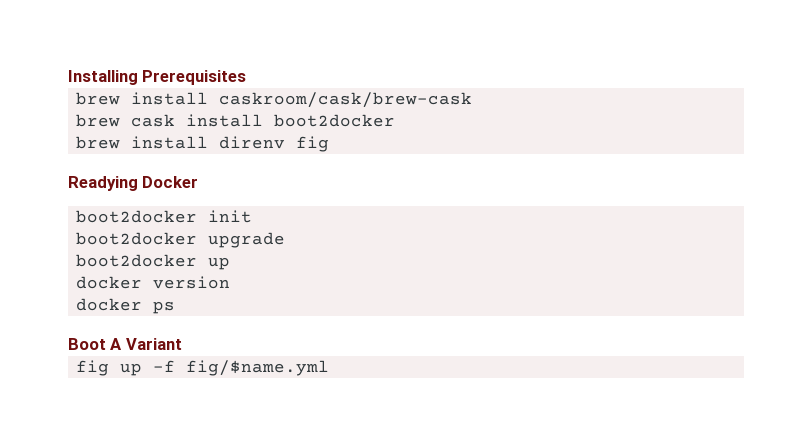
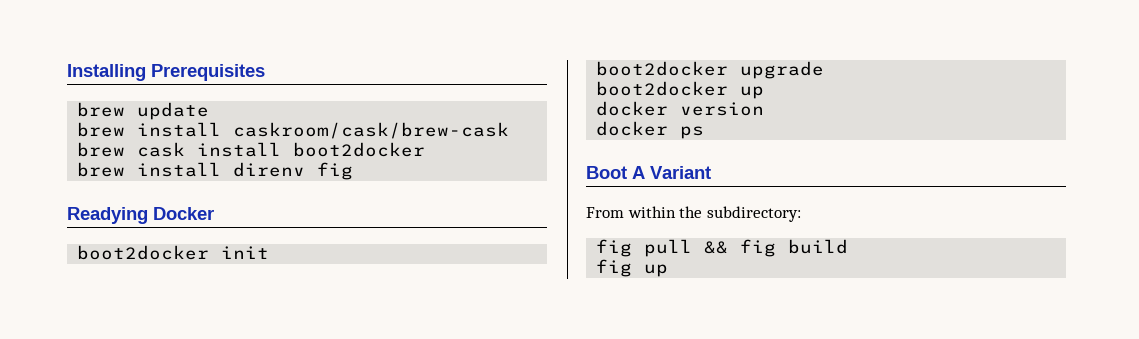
(247, 77) none -> [77,102,210,120] // brew update
(182, 344) none -> [586,206,801,222] [596,239,849,257] // From within the subdirectory: // fig pull && fig build
[153,360,330,376] -f fig/$name.yml -> (669, 270) none

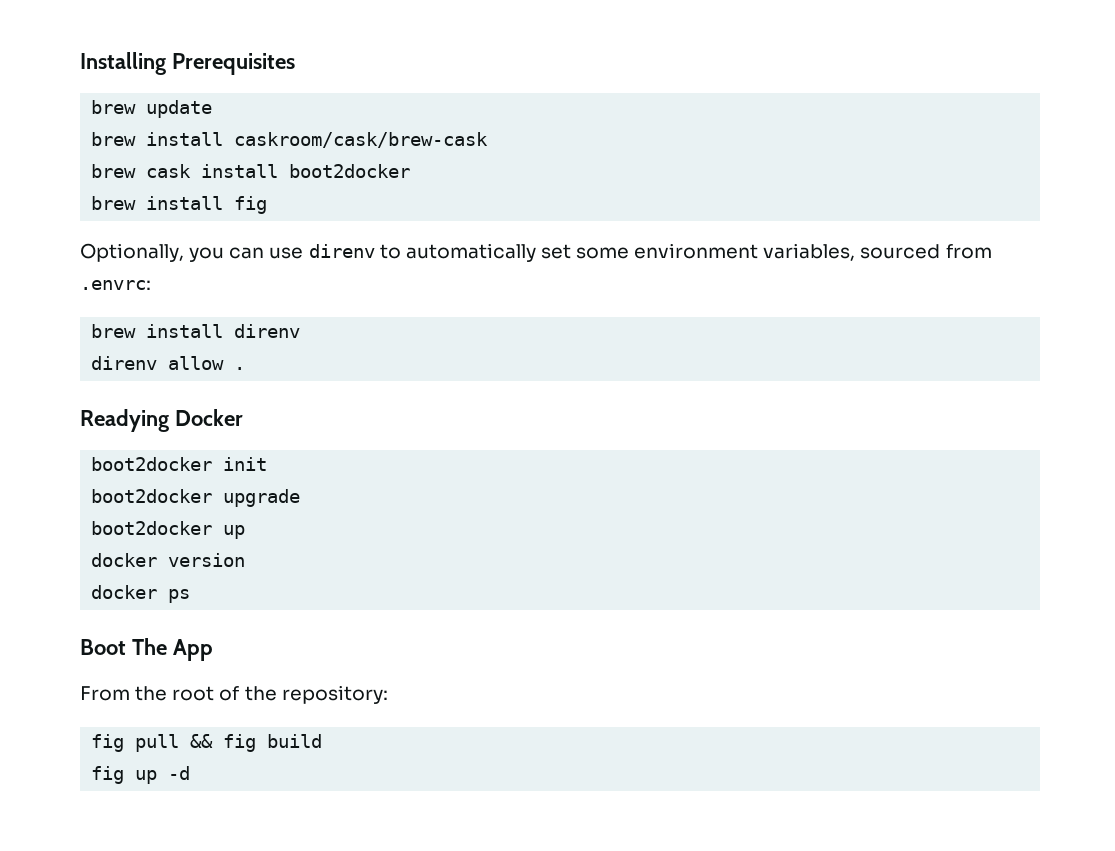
[233,162,354,180] direnv fig -> [234,196,268,214] [80,243,992,262] [80,280,151,290] [91,324,301,338] [91,356,246,370] fig // Optionally, you can use direnv to automatically set some environment variables, sourced from .envrc: // brew install direnv // direnv allow .
[632,166,711,179] A Variant -> [131,638,213,661] The App
[627,206,801,222] within the subdirectory: -> [135,685,388,704] the root of the repository:
(669, 270) none -> [168,766,191,780] -d

